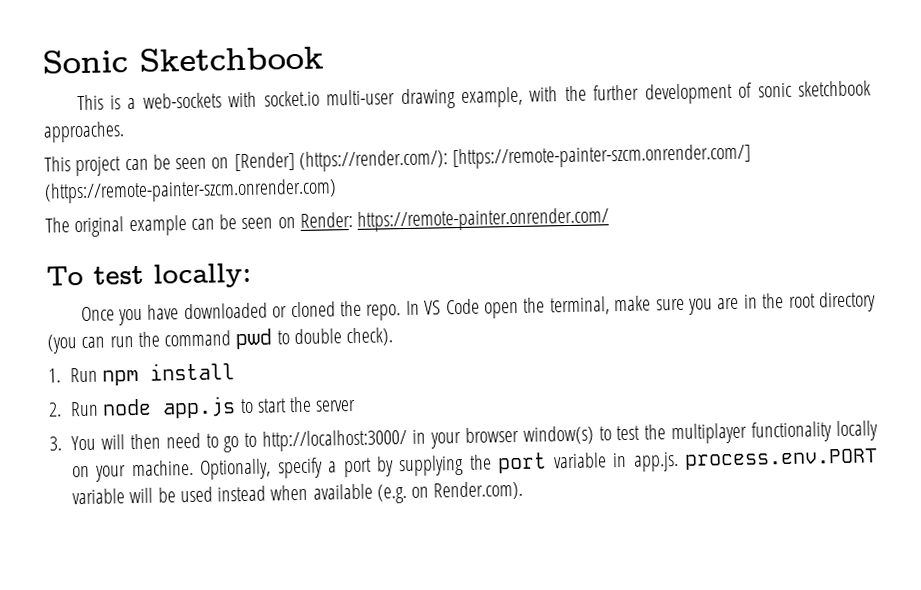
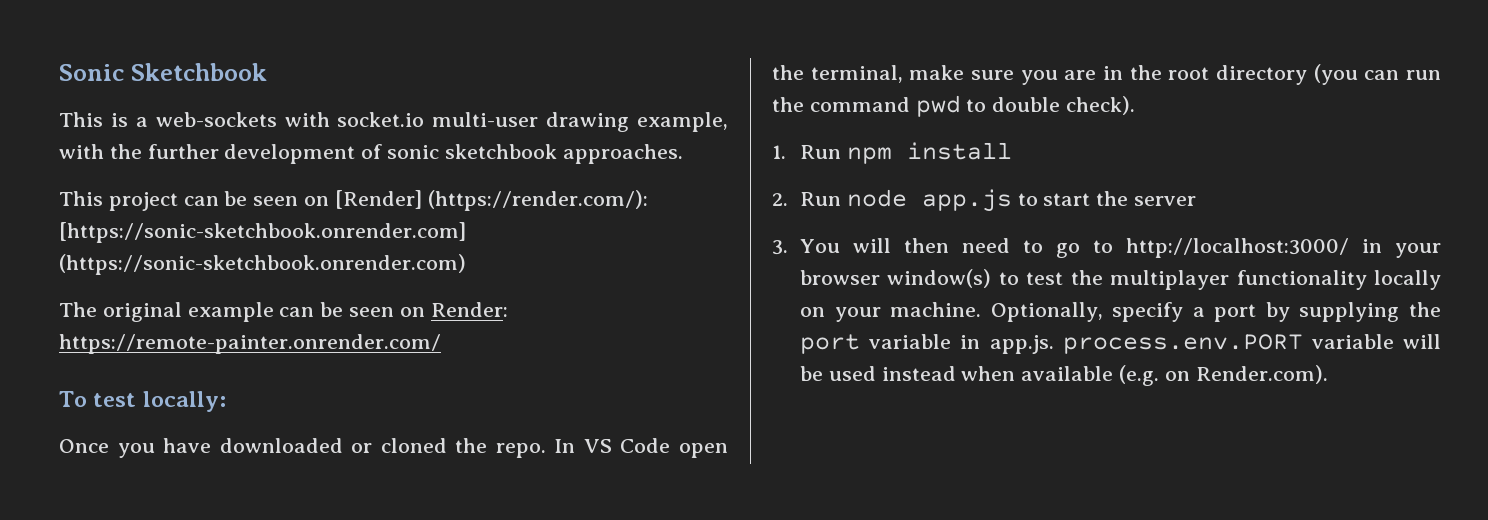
[452,143,752,170] [44,178,337,204] [https://remote-painter-szcm.onrender.com/] (https://remote-painter-szcm.onrender.com) -> [59,222,466,243] [59,254,466,275] [https://sonic-sketchbook.onrender.com] (https://sonic-sketchbook.onrender.com)

